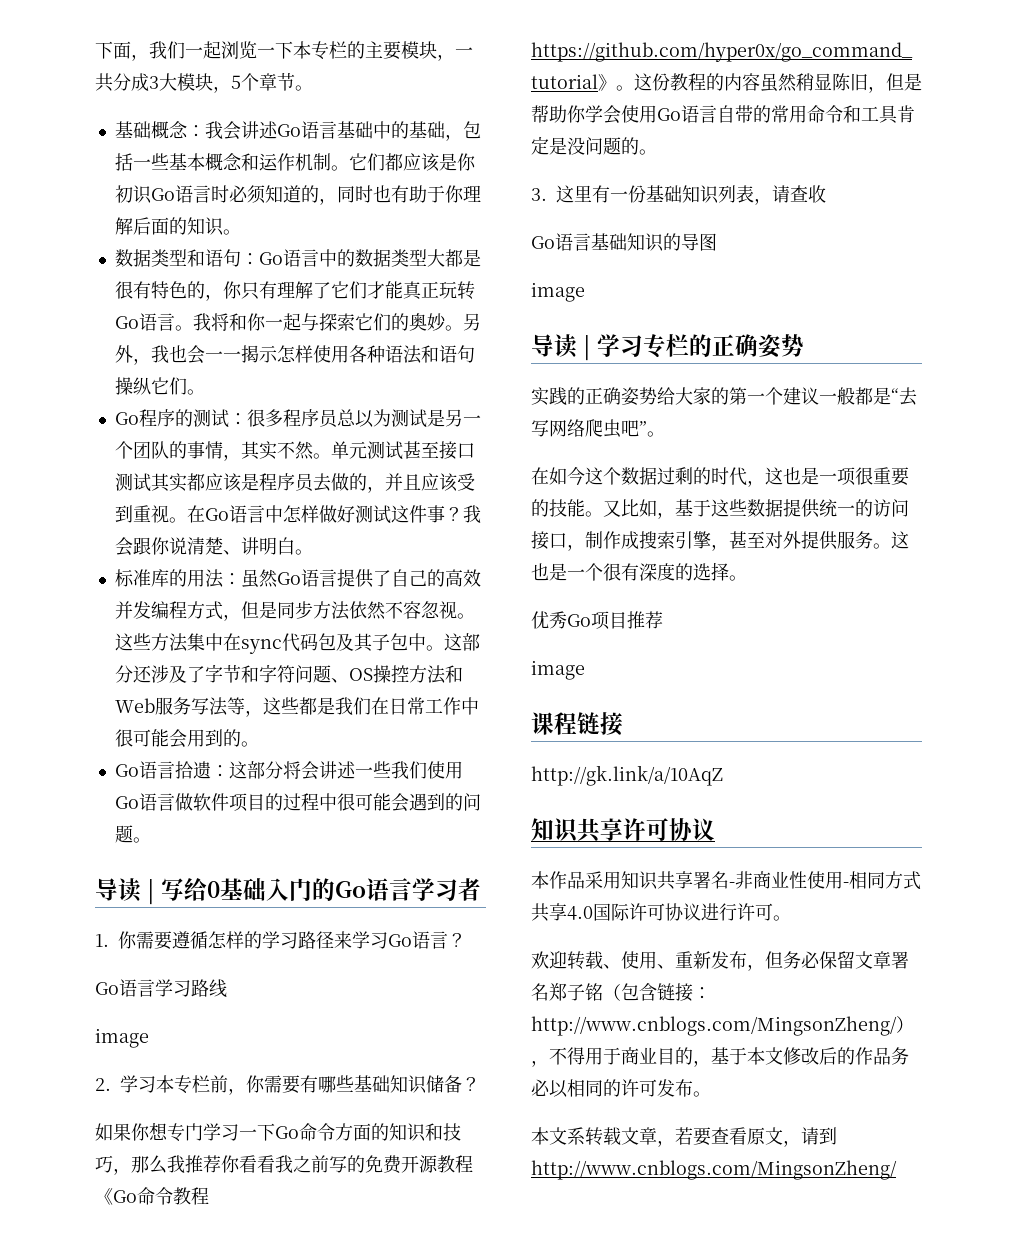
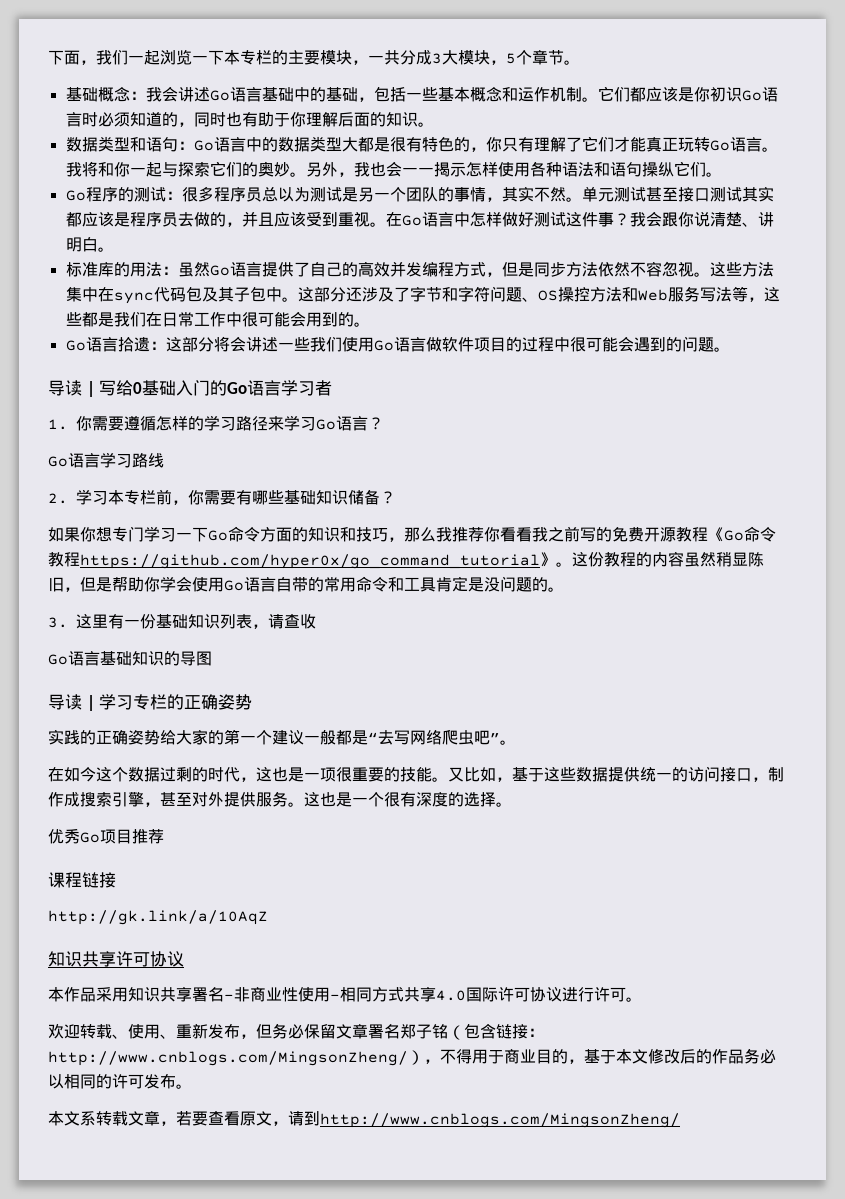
[95,1028,149,1048] // image -> (164, 460) none
[531,282,585,302] // image -> (212, 658) none
[531,660,585,680] // image -> (164, 836) none

